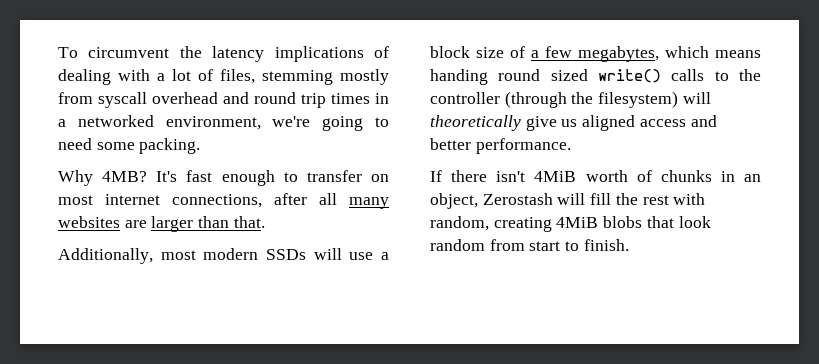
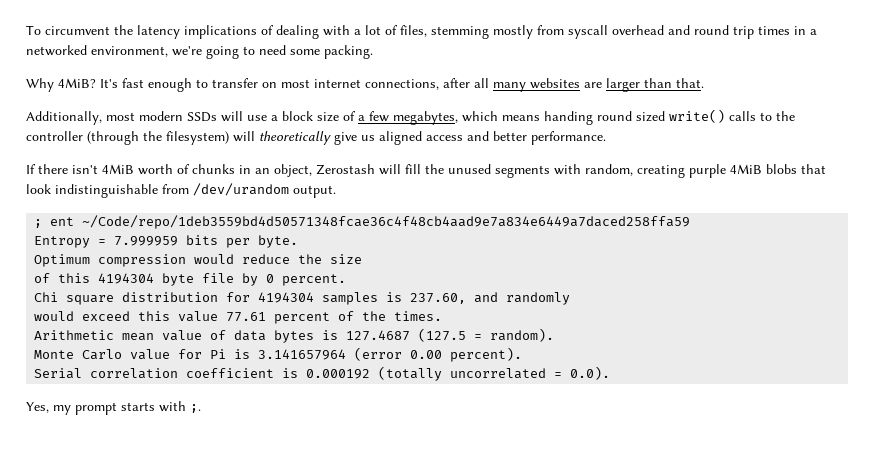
[102,171,148,182] 4MB? -> [58,78,96,88] 4MiB?
[642,195,669,205] rest -> [448,164,550,178] unused segments
(552, 224) none -> [689,164,726,178] purple
[430,239,629,251] random from start to finish. -> [55,183,336,198] [34,215,691,229] [34,235,299,248] [34,254,363,267] [34,273,347,286] [34,292,571,305] [34,311,443,324] [34,328,555,343] [34,347,523,362] [34,366,611,381] [26,401,201,415] indistinguishable from /dev/urandom output. // ; ent ~/Code/repo/1deb3559bd4d50571348fcae36c4f48cb4aad9e7a834e6449a7daced258ffa59 // Entropy = 7.999959 bits per byte. // Optimum compression would reduce the size // of this 4194304 byte file by 0 percent. // Chi square distribution for 4194304 samples is 237.60, and randomly // would exceed this value 77.61 percent of the times. // Arithmetic mean value of data bytes is 127.4687 (127.5 = random). // Monte Carlo value for Pi is 3.141657964 (error 0.00 percent). // Serial correlation coefficient is 0.000192 (totally uncorrelated = 0.0). // Yes, my prompt starts with ;.

